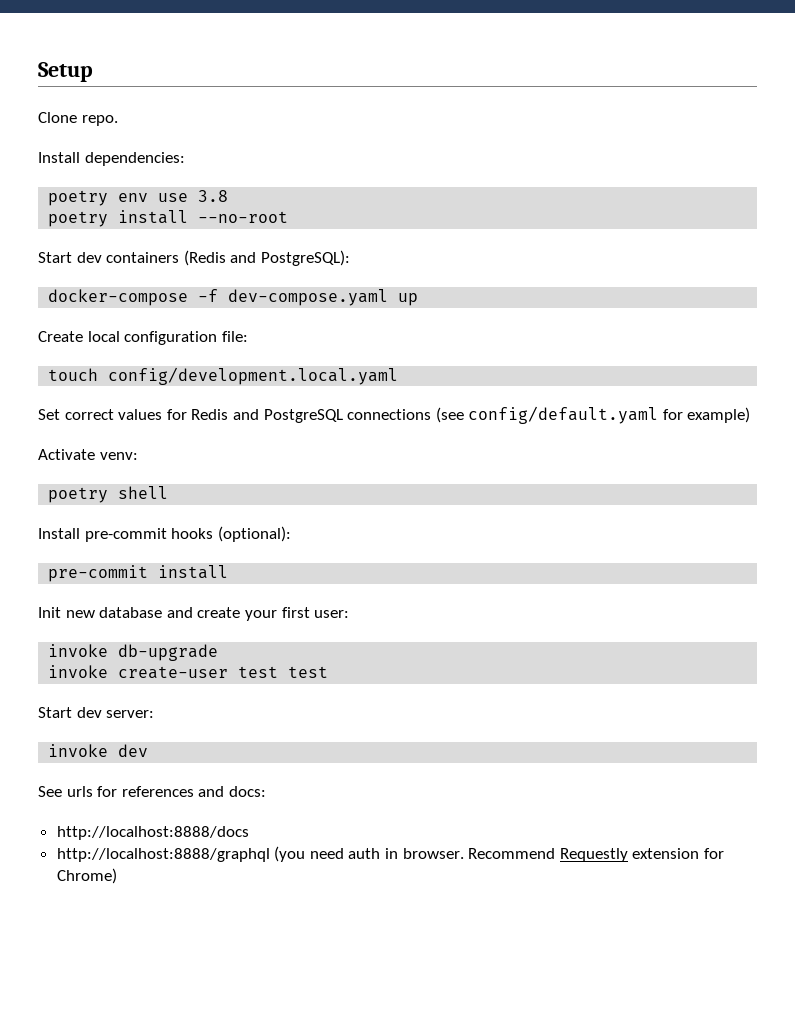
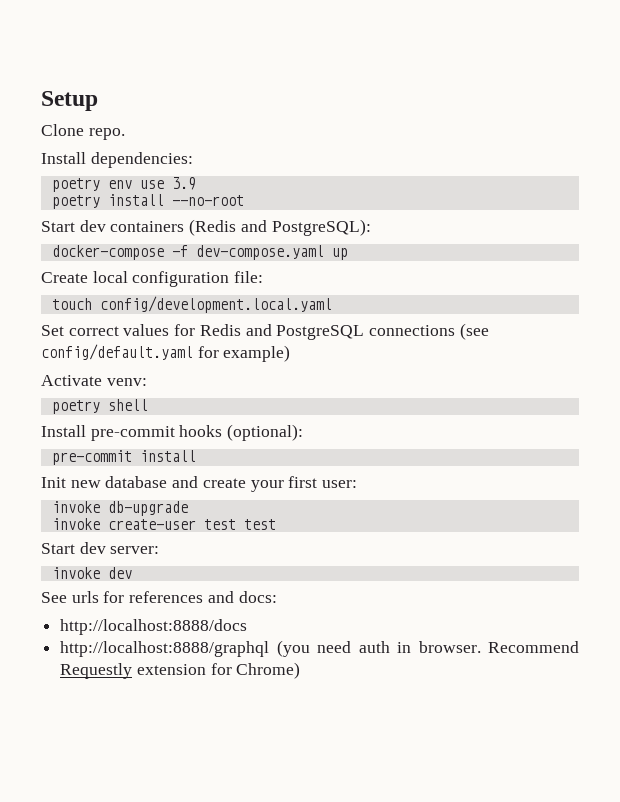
[198,190,229,202] 3.8 -> [171,177,196,190] 3.9

